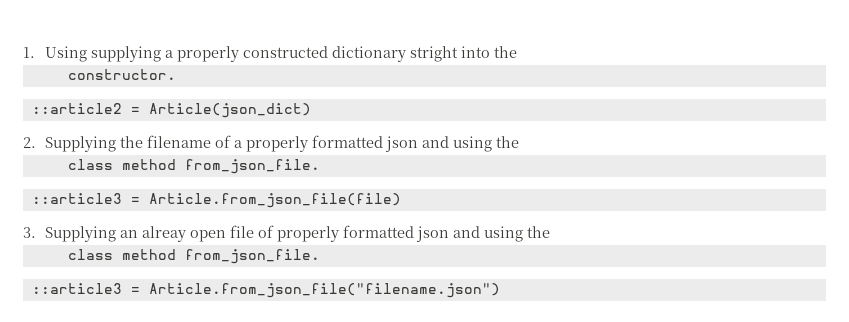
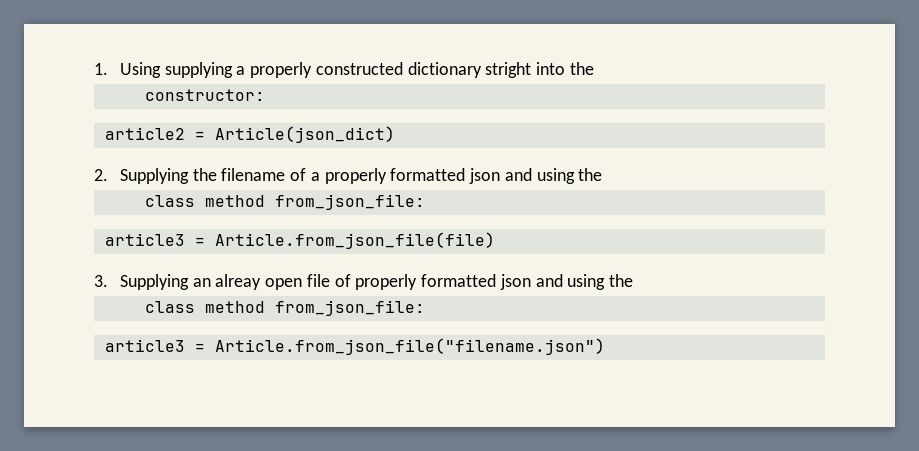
[67,69,176,80] [31,103,122,114] constructor. // ::article2 -> [144,89,265,101] [104,127,185,140] constructor: // article2
[184,159,320,174] [31,193,122,204] from_json_file. // ::article3 -> [274,194,425,210] [104,233,185,246] from_json_file: // article3
[184,249,320,264] [31,283,122,294] from_json_file. // ::article3 -> [274,300,425,316] [104,339,185,352] from_json_file: // article3

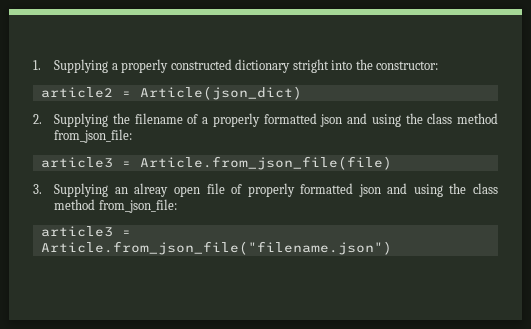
[120,62,233,78] Using supplying -> [54,59,109,73] Supplying
(594, 68) // -> (373, 64) none
(603, 174) // -> (423, 118) none
(633, 280) // -> (467, 188) none

